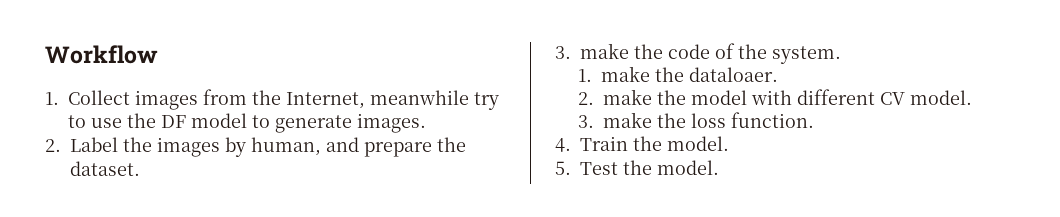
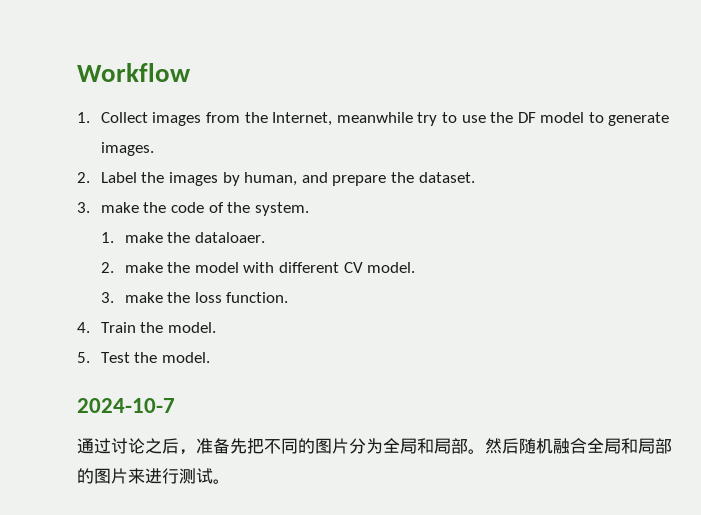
(719, 167) none -> [77,398,175,413] [77,438,672,455] [77,468,230,484] // 2024-10-7 // 通过讨论之后，准备先把不同的图片分为全局和局部。然后随机融合全局和局部的图片来进行测试。

